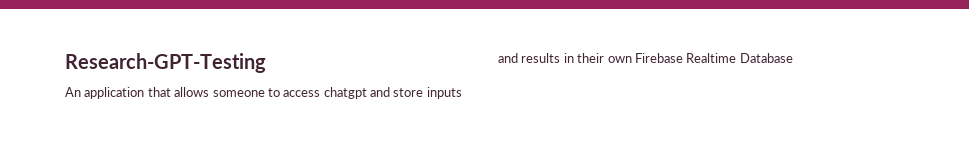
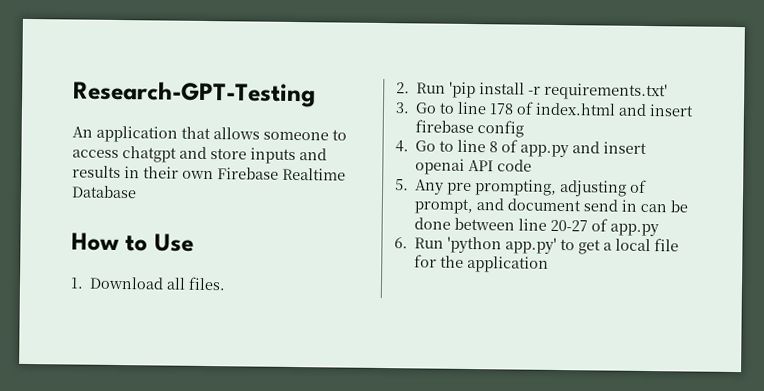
(793, 58) none -> [71,232,194,252] [70,276,227,291] [396,81,669,101] [395,101,695,117] [415,119,525,138] [395,139,648,158] [415,158,533,175] [395,179,648,197] [414,198,689,215] [414,217,660,237] [394,236,680,255] [414,254,550,273] // How to Use // 1. Download all files. // 2. Run 'pip install -r requirements.txt' // 3. Go to line 178 of index.html and insert firebase config // 4. Go to line 8 of app.py and insert openai API code // 5. Any pre prompting, adjusting of prompt, and document send in can be done between line 20-27 of app.py // 6. Run 'python app.py' to get a local file for the application

